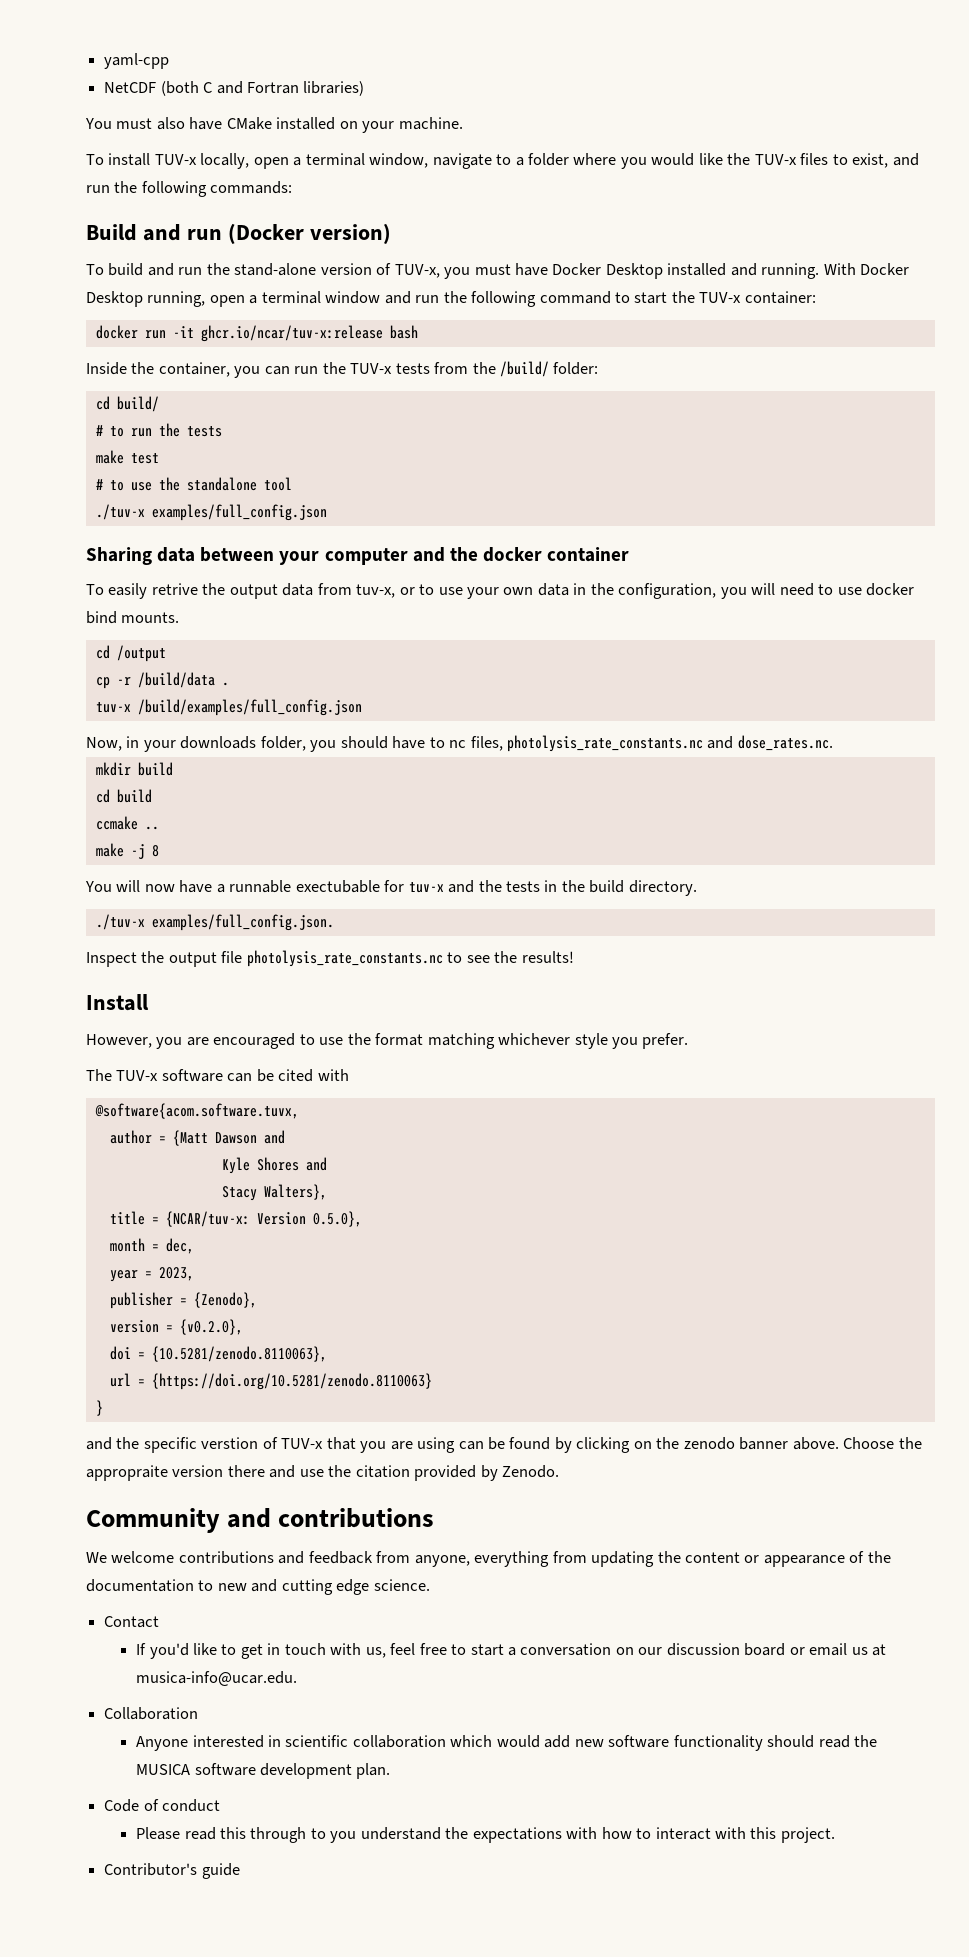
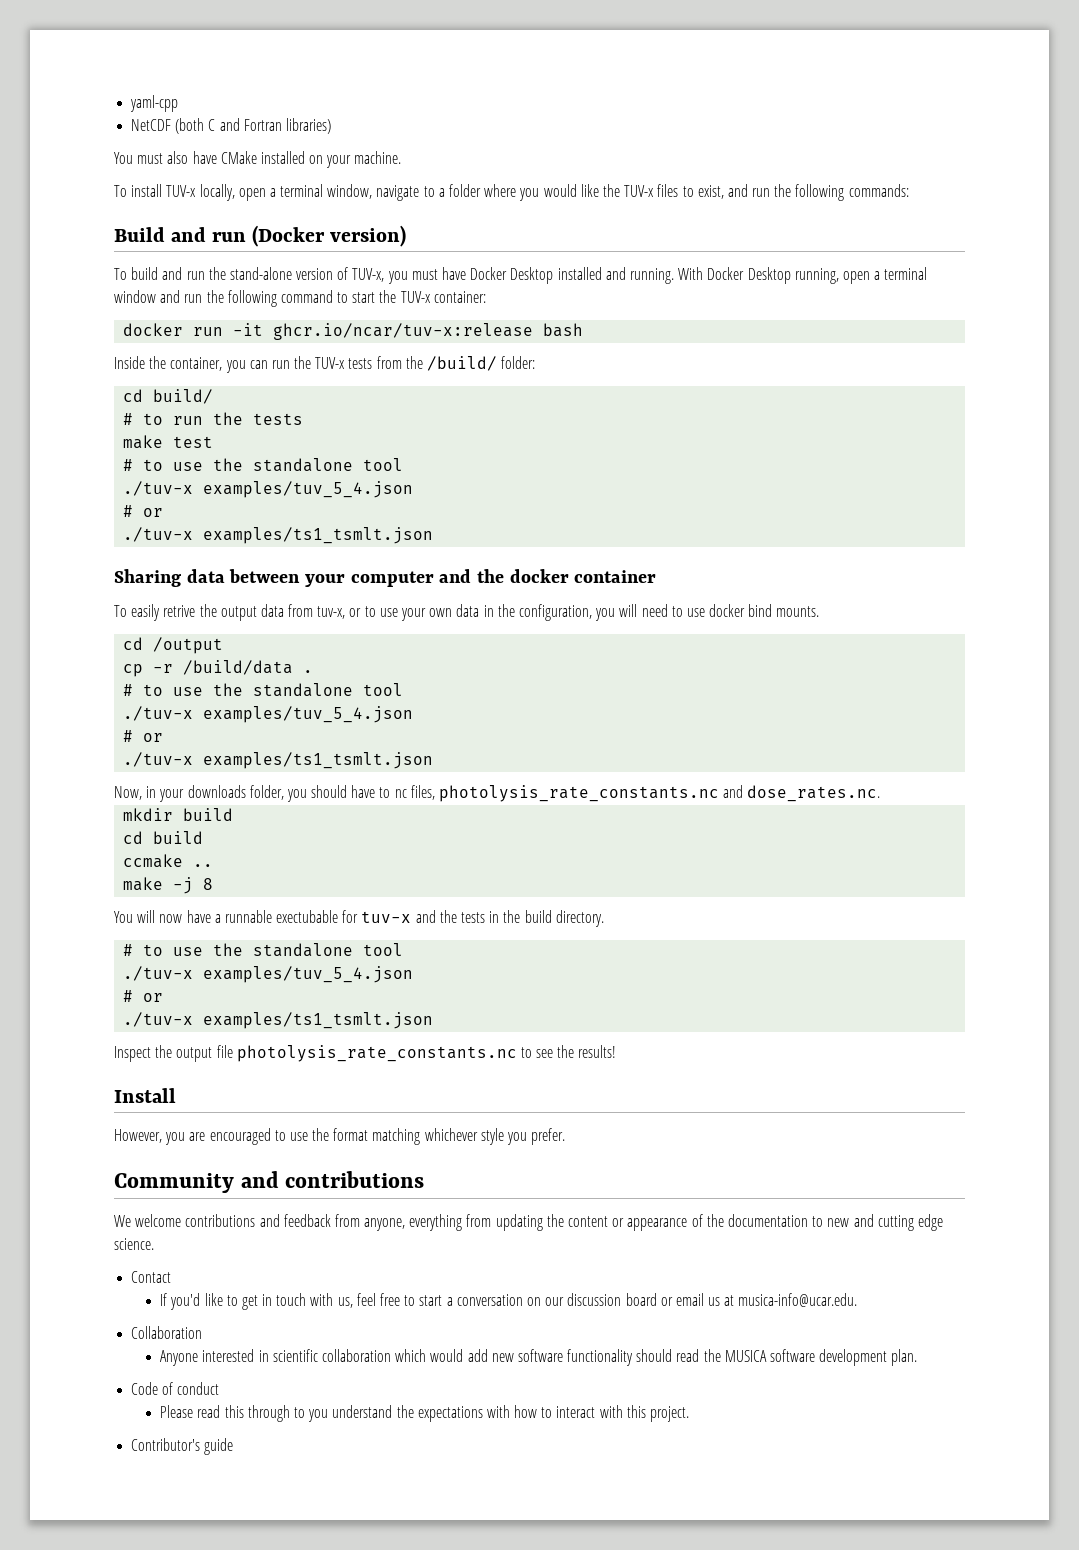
[151,504,327,521] examples/full_config.json -> [203,481,414,498] [123,505,164,517] [123,527,434,544] examples/tuv_5_4.json // # or // ./tuv-x examples/ts1_tsmlt.json
[95,699,362,716] tuv-x /build/examples/full_config.json -> [123,683,404,697] [123,706,414,723] [123,730,164,742] [123,752,434,769] # to use the standalone tool // ./tuv-x examples/tuv_5_4.json // # or // ./tuv-x examples/ts1_tsmlt.json
[95,914,334,931] ./tuv-x examples/full_config.json. -> [123,943,404,957] [123,966,414,983] [123,990,164,1002] [123,1012,434,1029] # to use the standalone tool // ./tuv-x examples/tuv_5_4.json // # or // ./tuv-x examples/ts1_tsmlt.json
[86,1069,349,1082] [94,1103,299,1119] [109,1130,285,1146] [221,1157,327,1174] [221,1184,327,1201] [109,1211,362,1227] [109,1238,194,1254] [109,1267,194,1282] [109,1292,257,1309] [109,1319,243,1335] [109,1346,327,1362] [109,1373,432,1390] [95,1400,103,1416] [86,1437,922,1453] [86,1465,560,1481] // The TUV-x software can be cited with // @software{acom.software.tuvx, // author = {Matt Dawson and // Kyle Shores and // Stacy Walters}, // title = {NCAR/tuv-x: Version 0.5.0}, // month = dec, // year = 2023, // publisher = {Zenodo}, // version = {v0.2.0}, // doi = {10.5281/zenodo.8110063}, // url = {https://doi.org/10.5281/zenodo.8110063} // } // and the specific verstion of TUV-x that you are using can be found by clicking on the zenodo banner above. Choose the appropraite version there and use the citation provided by Zenodo. -> (566, 1136) none

